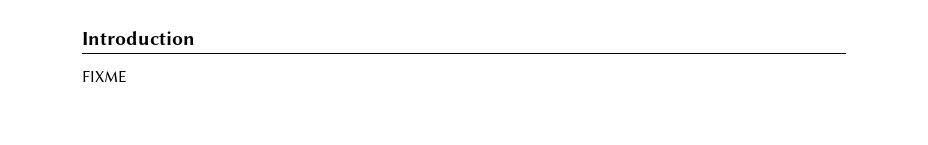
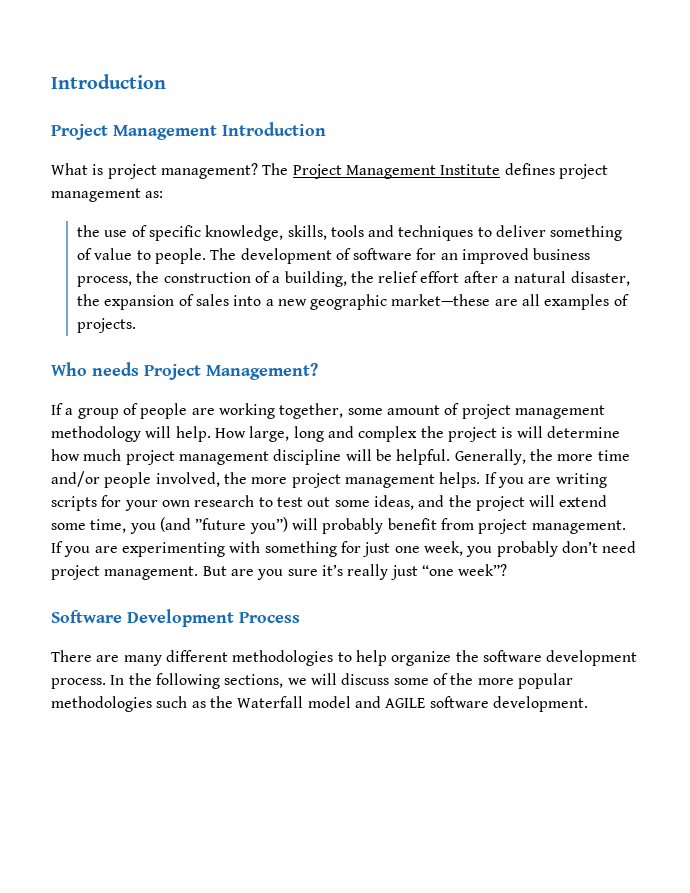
[82,31,195,45] [82,70,127,83] Introduction // FIXME -> [51,74,166,89] [51,122,326,140] [51,163,608,179] [51,188,164,202] [76,225,623,241] [76,248,591,264] [76,271,630,287] [76,294,629,310] [76,318,136,333] [51,362,318,380] [51,403,605,419] [51,426,620,442] [51,449,630,465] [51,471,607,488] [51,495,608,511] [51,517,626,534] [51,541,637,557] [51,564,508,580] [51,609,300,627] [51,650,638,666] [51,673,573,689] [51,696,588,712] Introduction // Project Management Introduction // What is project management? The Project Management Institute defines project management as: // the use of specific knowledge, skills, tools and techniques to deliver something of value to people. The development of software for an improved business process, the construction of a building, the relief effort after a natural disaster, the expansion of sales into a new geographic market—these are all examples of projects. // Who needs Project Management? // If a group of people are working together, some amount of project management methodology will help. How large, long and complex the project is will determine how much project management discipline will be helpful. Generally, the more time and/or people involved, the more project management helps. If you are writing scripts for your own research to test out some ideas, and the project will extend some time, you (and ”future you”) will probably benefit from project management. If you are experimenting with something for just one week, you probably don’t need project management. But are you sure it’s really just “one week”? // Software Development Process // There are many different methodologies to help organize the software development process. In the following sections, we will discuss some of the more popular methodologies such as the Waterfall model and AGILE software development.

